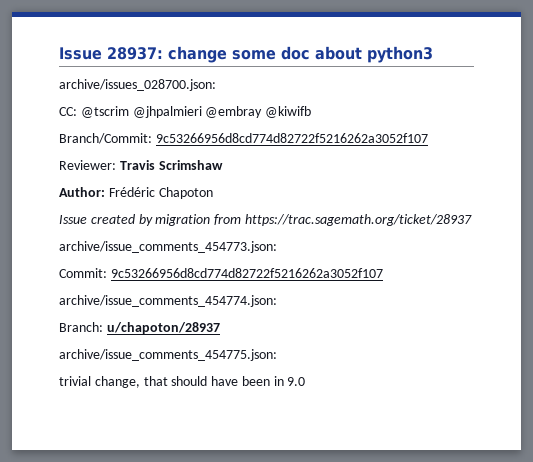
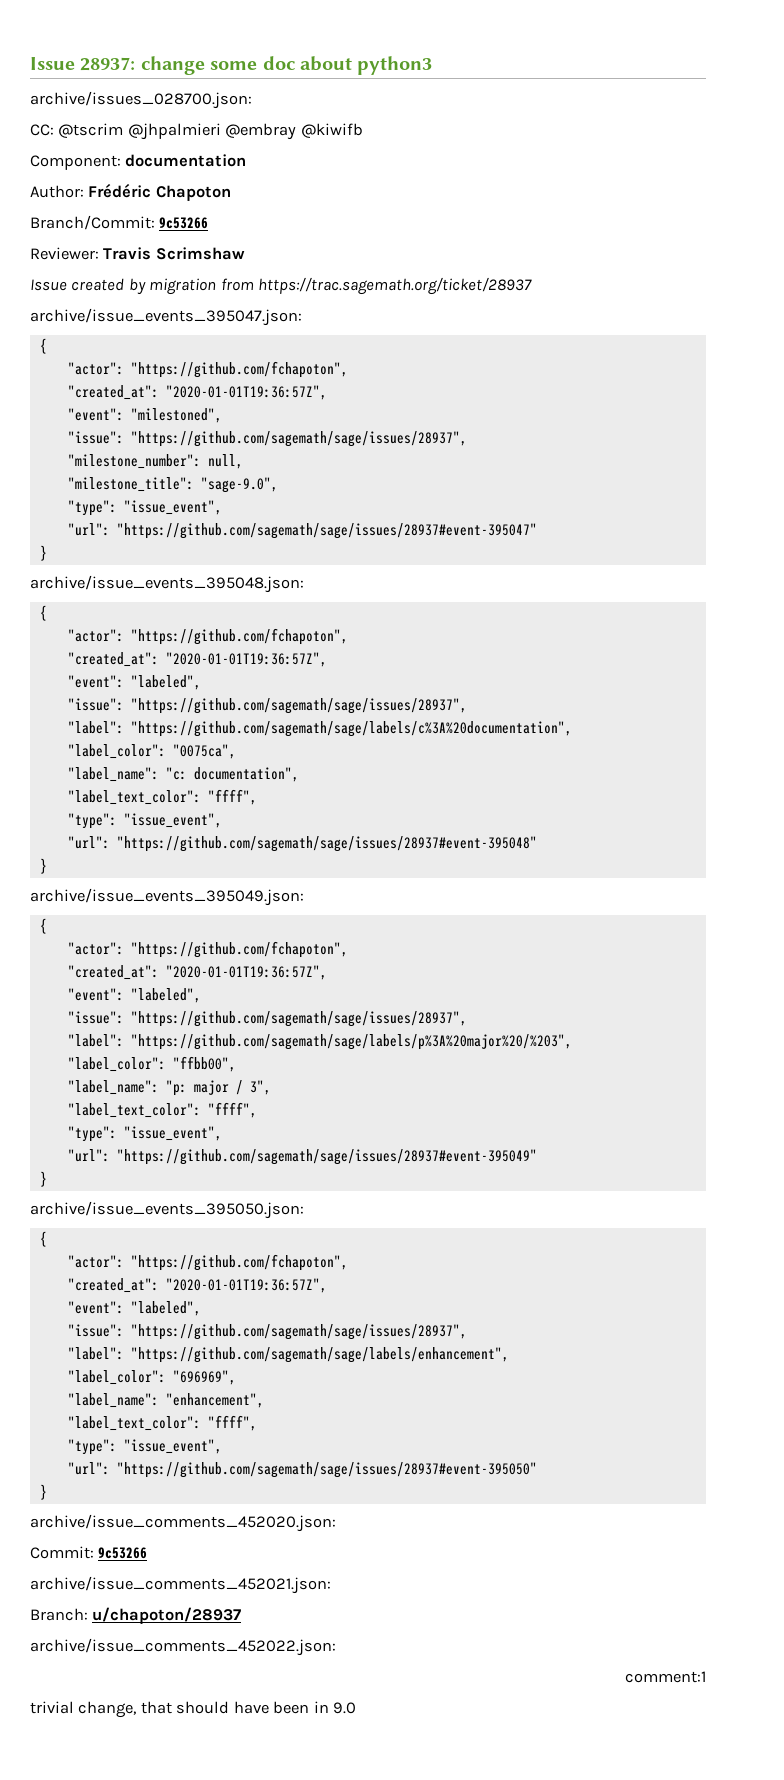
(312, 112) none -> [30,154,247,170] [30,183,231,201] // Component: documentation // Author: Frédéric Chapoton
[155,133,428,143] 9c53266956d8cd774d82722f5216262a3052f107 -> [159,217,209,229] 9c53266
[59,187,213,199] // Author: Frédéric Chapoton -> (245, 253) none
[59,241,277,253] archive/issue_comments_454773.json: -> [30,308,302,326] [39,338,47,354] [67,361,348,378] [67,385,327,400] [67,408,222,423] [67,431,467,447] [67,454,243,469] [67,477,278,493] [67,500,222,516] [67,523,537,539] [39,545,47,561] [30,575,304,593] [39,605,47,621] [67,628,348,645] [67,652,327,667] [67,675,201,690] [67,698,467,714] [67,721,572,737] [67,744,236,759] [67,767,299,782] [67,789,257,805] [67,813,222,829] [67,836,537,852] [39,858,47,874] [30,888,304,906] [39,918,47,934] [67,941,348,958] [67,965,327,980] [67,988,201,1003] [67,1011,467,1027] [67,1034,572,1050] [67,1056,236,1072] [67,1080,271,1096] [67,1102,257,1118] [67,1126,222,1142] [67,1149,537,1165] [39,1171,47,1187] [30,1201,304,1219] [39,1231,47,1247] [67,1254,348,1271] [67,1278,327,1293] [67,1301,201,1316] [67,1324,467,1340] [67,1347,509,1363] [67,1370,236,1385] [67,1393,264,1408] [67,1415,257,1431] [67,1439,222,1455] [67,1462,537,1478] [39,1484,47,1500] [30,1514,336,1532] archive/issue_events_395047.json: // { // "actor": "https://github.com/fchapoton", // "created_at": "2020-01-01T19:36:57Z", // "event": "milestoned", // "issue": "https://github.com/sagemath/sage/issues/28937", // "milestone_number": null, // "milestone_title": "sage-9.0", // "type": "issue_event", // "url": "https://github.com/sagemath/sage/issues/28937#event-395047" // } // archive/issue_events_395048.json: // { // "actor": "https://github.com/fchapoton", // "created_at": "2020-01-01T19:36:57Z", // "event": "labeled", // "issue": "https://github.com/sagemath/sage/issues/28937", // "label": "https://github.com/sagemath/sage/labels/c%3A%20documentation", // "label_color": "0075ca", // "label_name": "c: documentation", // "label_text_color": "ffff", // "type": "issue_event", // "url": "https://github.com/sagemath/sage/issues/28937#event-395048" // } // archive/issue_events_395049.json: // { // "actor": "https://github.com/fchapoton", // "created_at": "2020-01-01T19:36:57Z", // "event": "labeled", // "issue": "https://github.com/sagemath/sage/issues/28937", // "label": "https://github.com/sagemath/sage/labels/p%3A%20major%20/%203", // "label_color": "ffbb00", // "label_name": "p: major / 3", // "label_text_color": "ffff", // "type": "issue_event", // "url": "https://github.com/sagemath/sage/issues/28937#event-395049" // } // archive/issue_events_395050.json: // { // "actor": "https://github.com/fchapoton", // "created_at": "2020-01-01T19:36:57Z", // "event": "labeled", // "issue": "https://github.com/sagemath/sage/issues/28937", // "label": "https://github.com/sagemath/sage/labels/enhancement", // "label_color": "696969", // "label_name": "enhancement", // "label_text_color": "ffff", // "type": "issue_event", // "url": "https://github.com/sagemath/sage/issues/28937#event-395050" // } // archive/issue_comments_452020.json:
[110,268,383,278] [59,295,277,307] 9c53266956d8cd774d82722f5216262a3052f107 // archive/issue_comments_454774.json: -> [98,1547,148,1559] [30,1576,331,1594] 9c53266 // archive/issue_comments_452021.json:
[59,349,277,361] archive/issue_comments_454775.json: -> [30,1638,336,1656] [625,1671,706,1683] archive/issue_comments_452022.json: // comment:1

